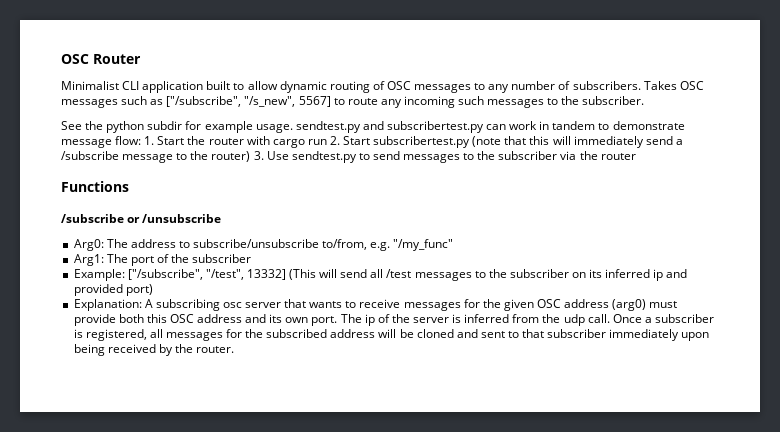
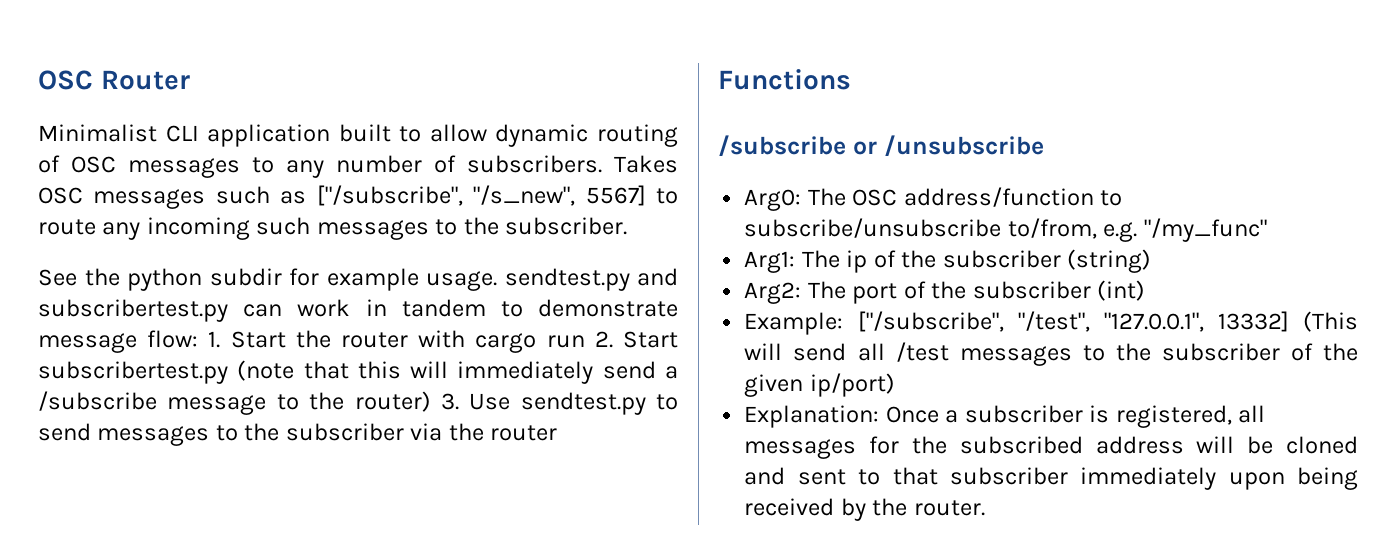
[130,239,176,248] address -> [852,187,1094,207] OSC address/function
(128, 258) none -> [846,249,1152,273] [744,281,846,304] ip of the subscriber (string) // Arg2: The
(252, 258) none -> [1097,280,1146,301] (int)
(244, 274) none -> [1103,312,1204,332] "127.0.0.1",
[572,269,688,281] [73,284,153,296] [73,299,678,311] [73,314,610,326] on its inferred ip and provided port) // Explanation: A subscribing osc server that wants to receive messages for the given OSC address (arg0) must provide both this OSC address and its own port. The ip of the server is inferred from the udp call. -> [1290,343,1358,361] [744,373,895,397] [744,405,880,428] of the given ip/port) // Explanation:

